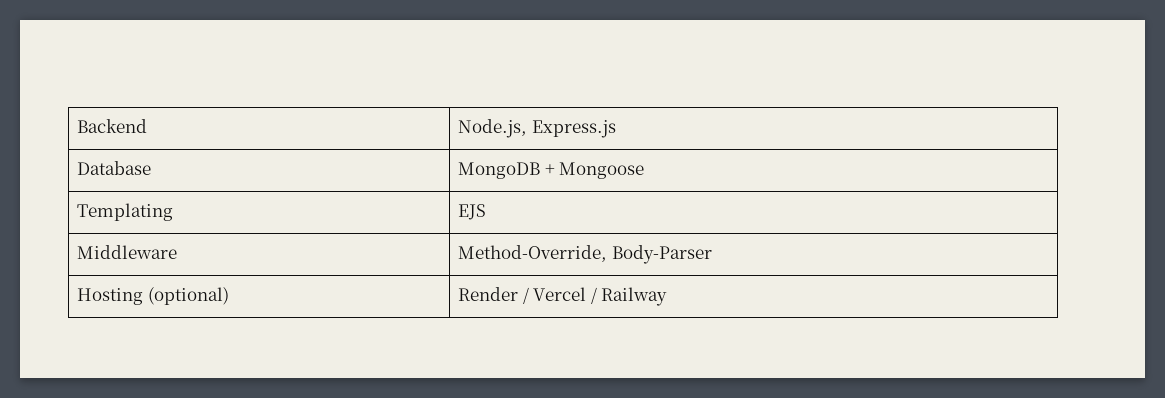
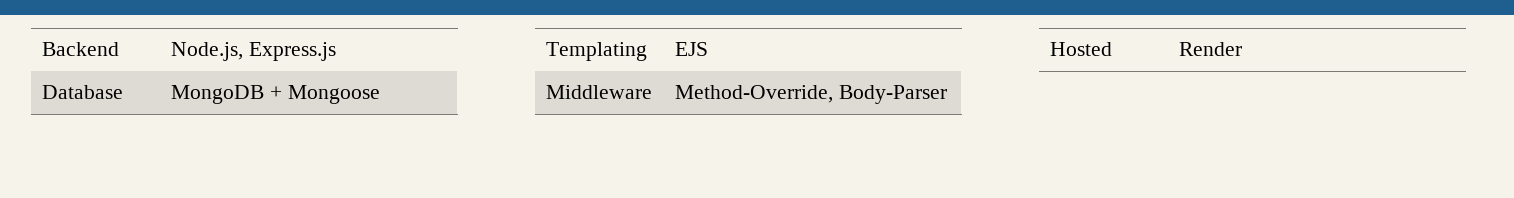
[76,287,229,305] Hosting (optional) -> [1050,42,1113,56] Hosted
[522,287,668,306] / Vercel / Railway -> (1243, 49) none

